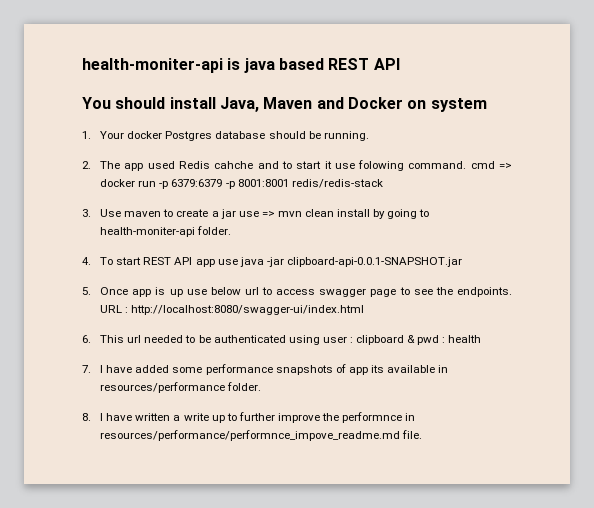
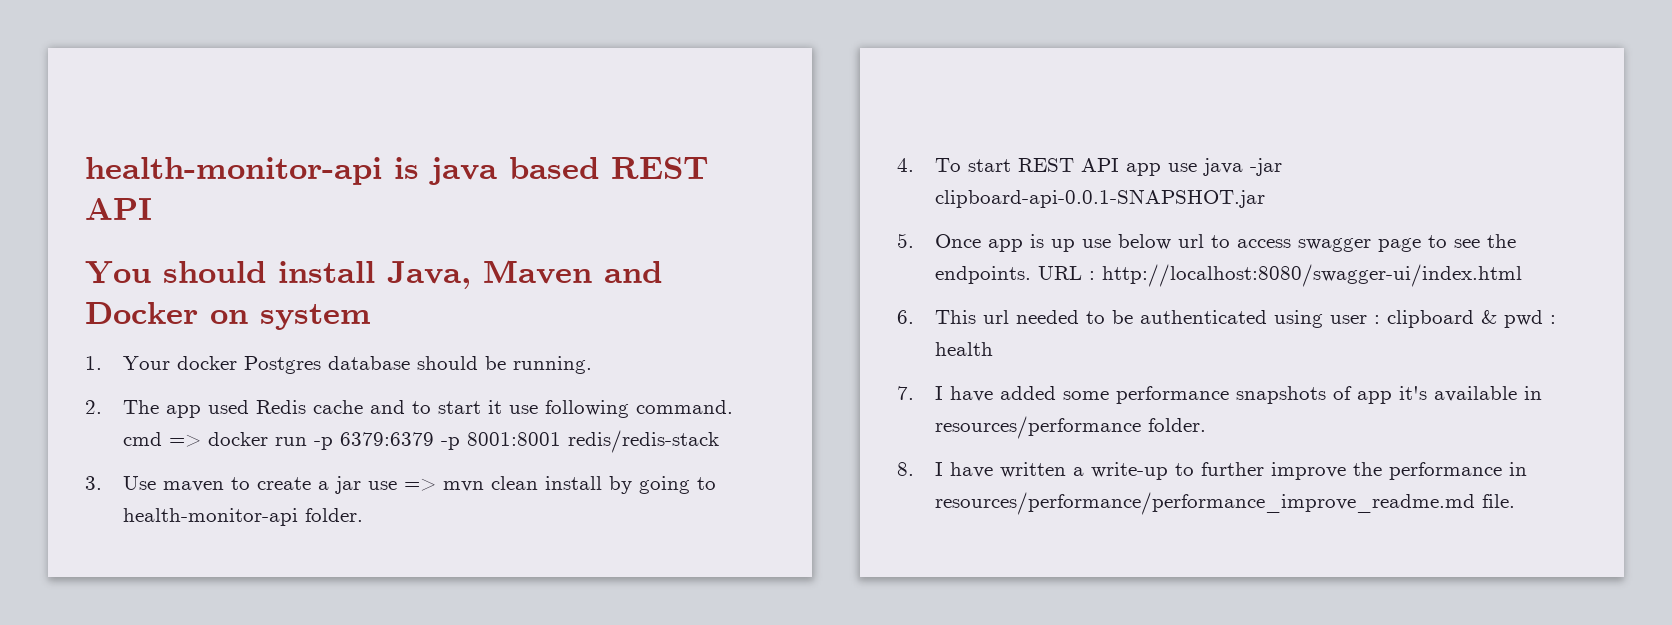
[82,58,223,73] health-moniter-api -> [85,157,382,185] health-monitor-api
[214,161,254,169] cahche -> [313,400,364,414] cache
[358,160,405,171] folowing -> [545,400,630,418] following
[100,227,196,237] health-moniter-api -> [123,508,299,526] health-monitor-api
[370,365,384,373] its -> [1399,386,1428,400] it's
[183,413,225,423] write up -> [1091,462,1169,480] write-up
[342,412,416,423] [100,430,401,441] performnce in resources/performance/performnce_impove_readme.md -> [1389,462,1528,480] [935,492,1476,515] performance in resources/performance/performance_improve_readme.md

